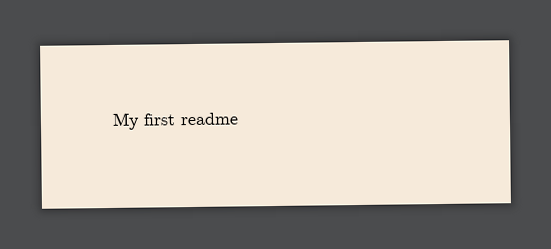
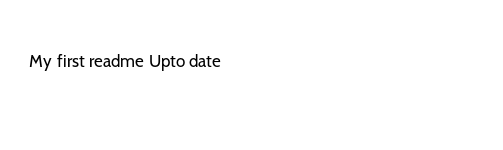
(238, 119) none -> [148,54,222,71] Upto date

